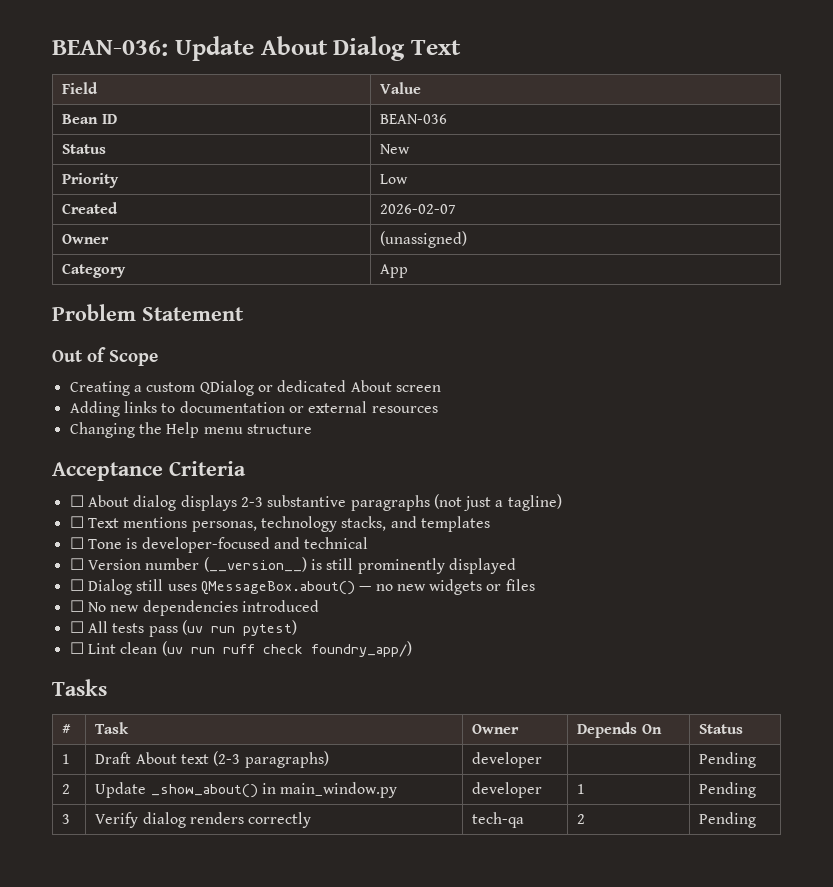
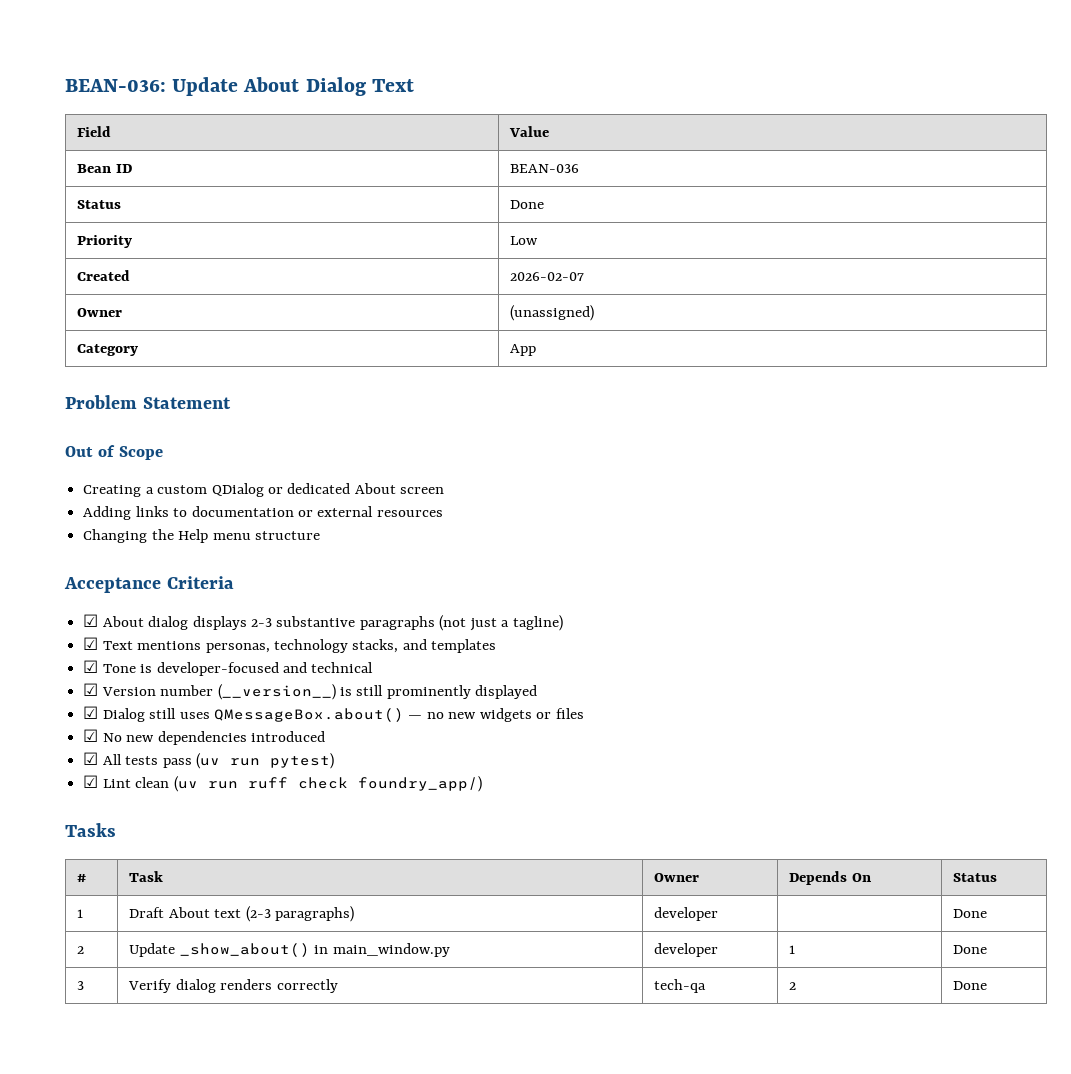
[380,144,411,154] New -> [510,200,545,209] Done
[69,495,84,507] ☐ -> [83,614,99,627] ☑
[69,516,84,528] ☐ -> [83,637,99,650] ☑
[69,537,84,549] ☐ -> [83,660,99,673] ☑
[69,558,84,570] ☐ -> [83,683,99,696] ☑
[69,579,84,591] ☐ -> [83,706,99,719] ☑
[69,600,84,612] ☐ -> [83,729,99,742] ☑
[69,621,84,633] ☐ -> [83,752,99,765] ☑
[69,642,84,654] ☐ -> [83,775,99,788] ☑
[699,752,757,768] Pending -> [953,909,988,918] Done
[699,782,757,798] Pending -> [953,945,988,954] Done
[699,812,757,828] Pending -> [953,981,988,990] Done

